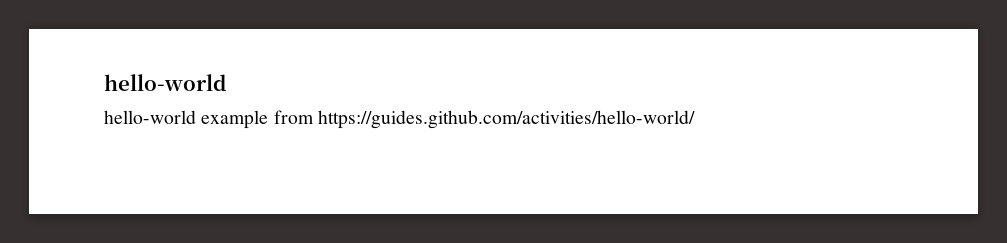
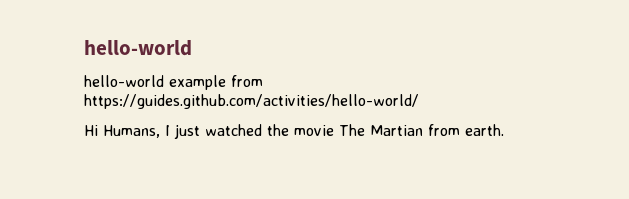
(695, 119) none -> [84,124,504,139] // Hi Humans, I just watched the movie The Martian from earth.

